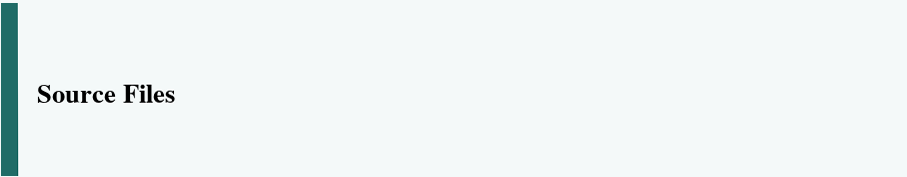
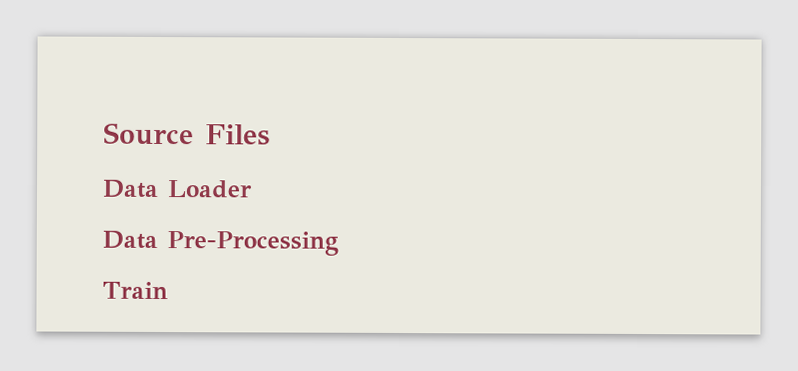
(177, 93) none -> [102,179,253,199] [102,230,339,256] [102,281,168,300] // Data Loader // Data Pre-Processing // Train

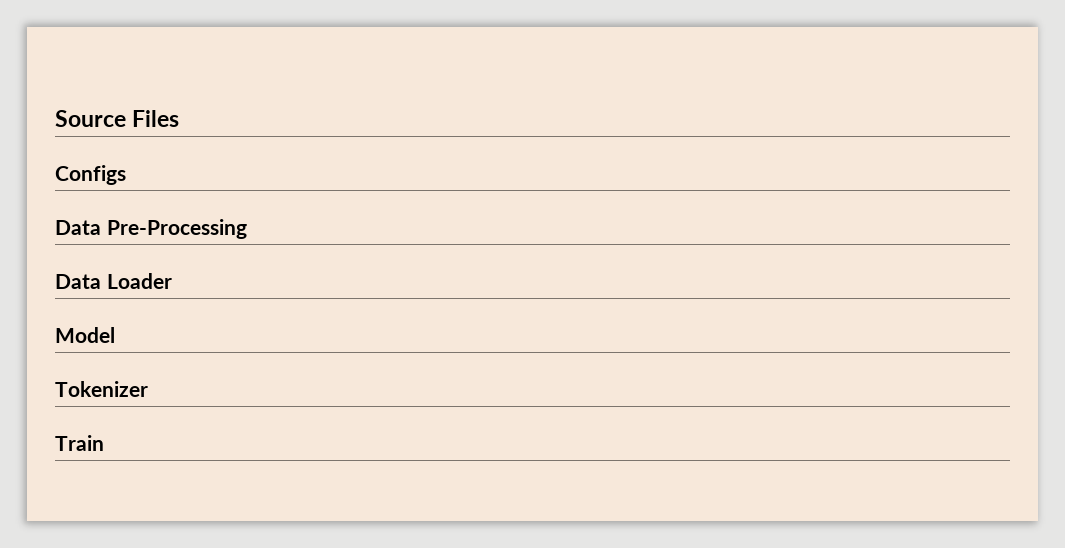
(270, 135) none -> [55,165,126,185] [55,219,247,239] // Configs // Data Pre-Processing
[102,230,339,256] Data Pre-Processing -> [55,327,115,343] [55,381,148,397] Model // Tokenizer

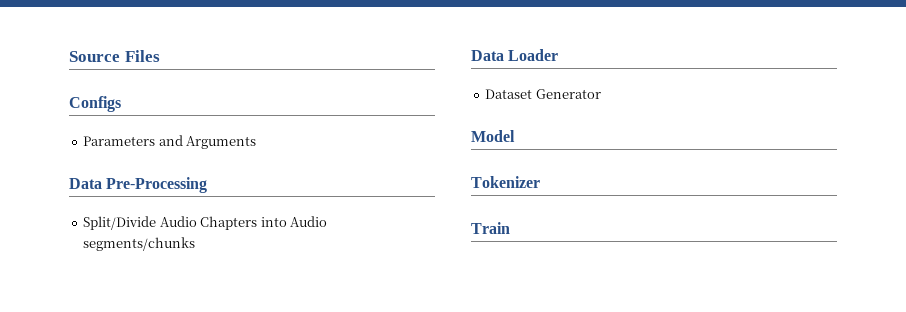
(126, 175) none -> [83,135,257,149] // Parameters and Arguments
(247, 229) none -> [83,216,328,230] [83,237,196,251] // Split/Divide Audio Chapters into Audio segments/chunks
(172, 281) none -> [485,89,601,99] // Dataset Generator

